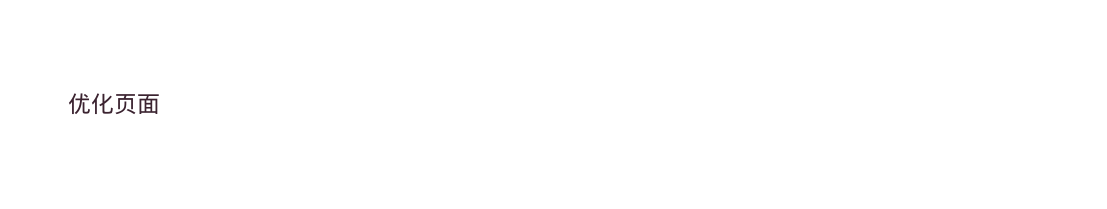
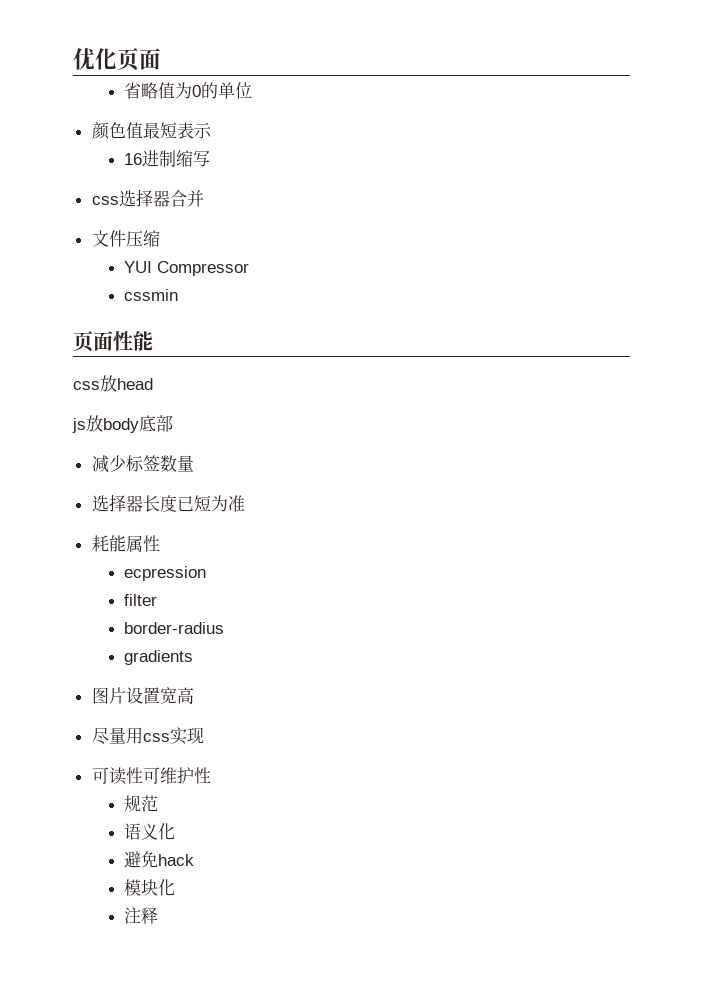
(160, 104) none -> [123,82,252,99] [91,122,212,140] [123,150,210,167] [91,189,204,207] [91,230,160,247] [123,261,249,276] [123,289,178,301] [73,331,153,352] [73,375,153,392] [72,415,173,433] [91,455,194,473] [91,494,245,512] [91,535,160,552] [123,566,206,581] [123,594,157,606] [123,622,224,634] [123,650,193,665] [91,687,194,704] [91,727,204,745] [91,767,211,785] [123,795,158,812] [123,823,175,840] [123,851,194,868] [123,879,175,896] [123,907,158,924] // 省略值为0的单位 // 颜色值最短表示 // 16进制缩写 // css选择器合并 // 文件压缩 // YUI Compressor // cssmin // 页面性能 // css放head // js放body底部 // 减少标签数量 // 选择器长度已短为准 // 耗能属性 // ecpression // filter // border-radius // gradients // 图片设置宽高 // 尽量用css实现 // 可读性可维护性 // 规范 // 语义化 // 避免hack // 模块化 // 注释

